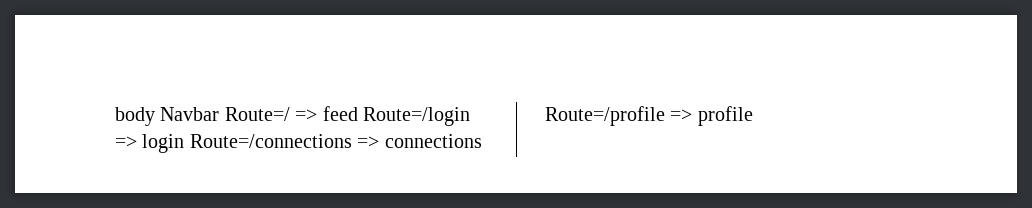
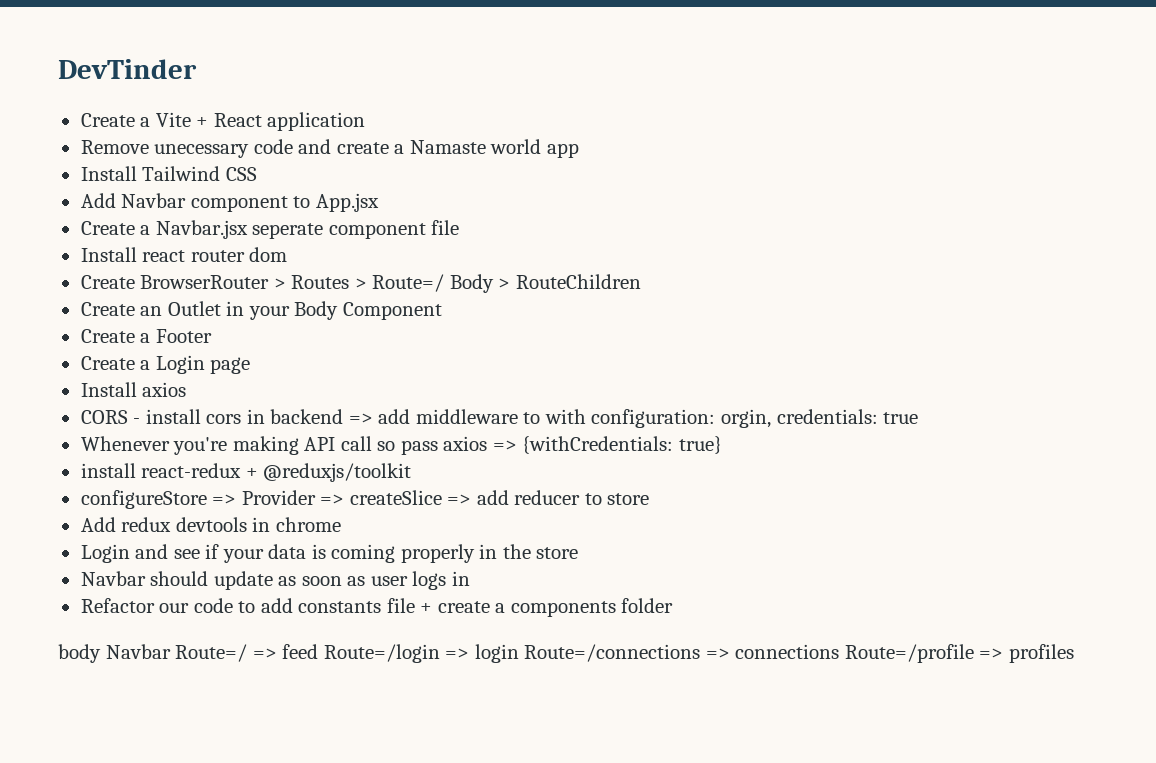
(115, 116) none -> [58,59,197,79] [80,112,366,131] [80,139,579,158] [80,166,257,181] [80,193,379,212] [80,220,460,239] [80,247,288,262] [80,274,641,293] [80,301,442,320] [80,329,212,343] [80,355,251,374] [80,382,187,397] [80,409,919,428] [80,436,722,455] [80,463,412,482] [80,490,650,509] [80,517,341,532] [80,544,579,563] [80,571,470,590] [80,598,674,617] DevTinder // Create a Vite + React application // Remove unecessary code and create a Namaste world app // Install Tailwind CSS // Add Navbar component to App.jsx // Create a Navbar.jsx seperate component file // Install react router dom // Create BrowserRouter > Routes > Route=/ Body > RouteChildren // Create an Outlet in your Body Component // Create a Footer // Create a Login page // Install axios // CORS - install cors in backend => add middleware to with configuration: orgin, credentials: true // Whenever you're making API call so pass axios => {withCredentials: true} // install react-redux + @reduxjs/toolkit // configureStore => Provider => createSlice => add reducer to store // Add redux devtools in chrome // Login and see if your data is coming properly in the store // Navbar should update as soon as user logs in // Refactor our code to add constants file + create a components folder //
[697,106,753,126] profile -> [1008,644,1074,663] profiles

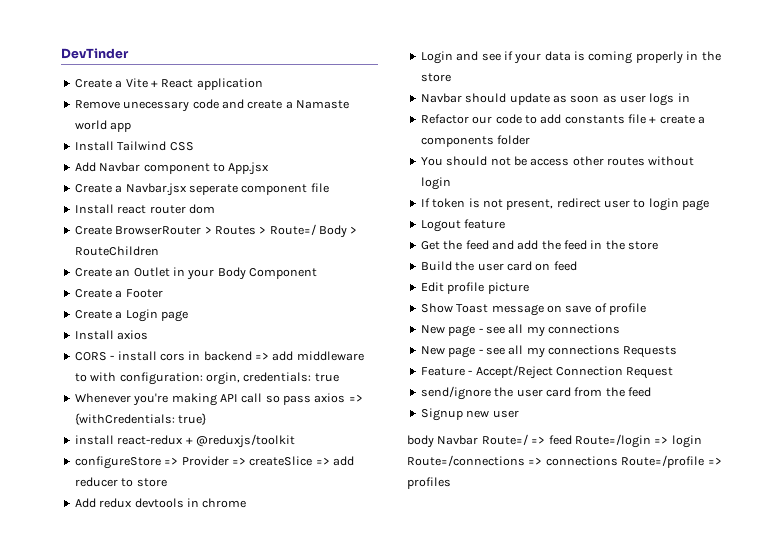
(674, 605) none -> [420,156,695,166] [420,177,451,190] [420,198,710,211] [420,219,506,232] [420,240,659,250] [420,261,577,271] [420,282,529,294] [420,303,646,316] [420,324,620,337] [420,345,678,358] [420,365,674,379] [420,386,651,400] [420,408,519,421] // You should not be access other routes without login // If token is not present, redirect user to login page // Logout feature // Get the feed and add the feed in the store // Build the user card on feed // Edit profile picture // Show Toast message on save of profile // New page - see all my connections // New page - see all my connections Requests // Feature - Accept/Reject Connection Request // send/ignore the user card from the feed // Signup new user

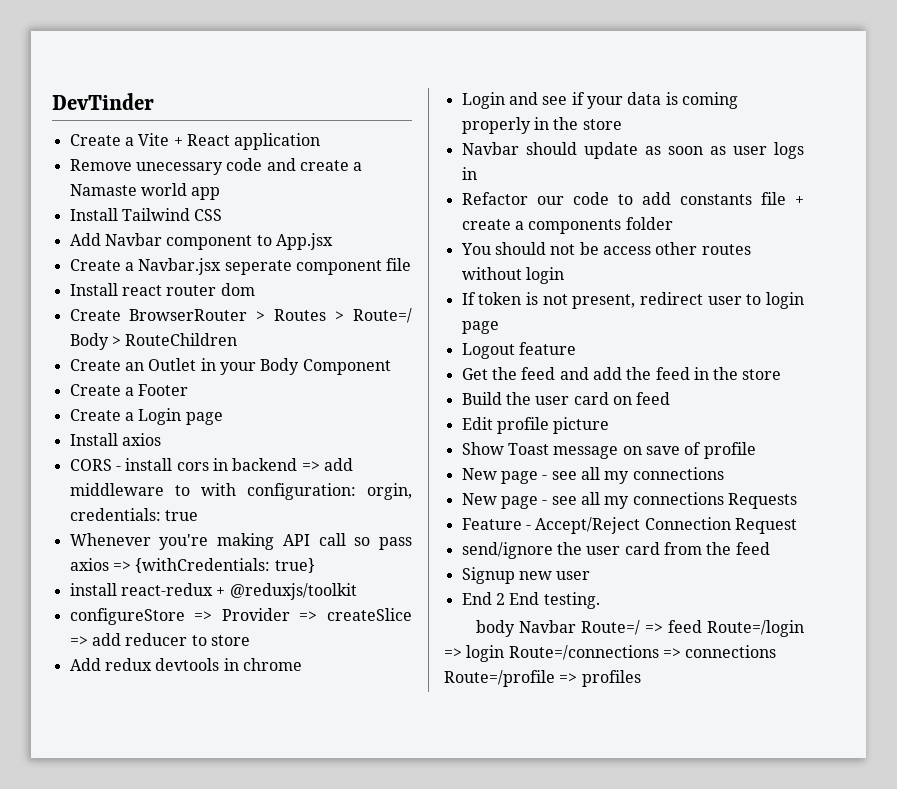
(519, 414) none -> [461,592,600,609] // End 2 End testing.

